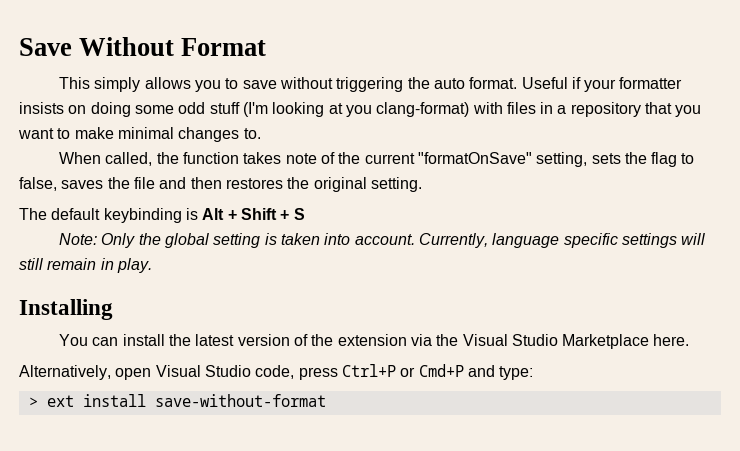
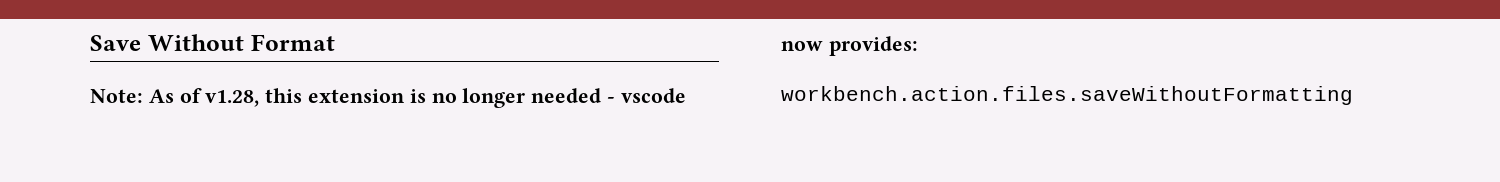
[58,77,683,92] [19,102,702,117] [18,127,261,142] [58,152,695,167] [19,177,422,192] [19,208,305,223] [58,233,706,248] [19,258,152,273] [19,299,113,320] [58,334,690,349] [19,364,534,380] [28,394,326,407] This simply allows you to save without triggering the auto format. Useful if your formatter insists on doing some odd stuff (I'm looking at you clang-format) with files in a repository that you want to make minimal changes to. // When called, the function takes note of the current "formatOnSave" setting, sets the flag to false, saves the file and then restores the original setting. // The default keybinding is Alt + Shift + S // Note: Only the global setting is taken into account. Currently, language specific settings will still remain in play. // Installing // You can install the latest version of the extension via the Visual Studio Marketplace here. // Alternatively, open Visual Studio code, press Ctrl+P or Cmd+P and type: // > ext install save-without-format -> [90,88,686,108] [781,36,918,56] [781,86,1353,105] Note: As of v1.28, this extension is no longer needed - vscode now provides: // workbench.action.files.saveWithoutFormatting

